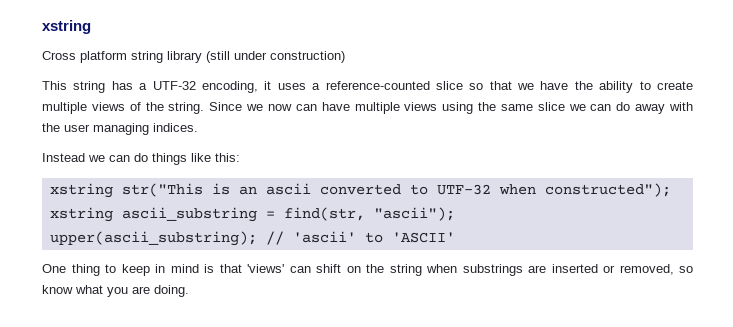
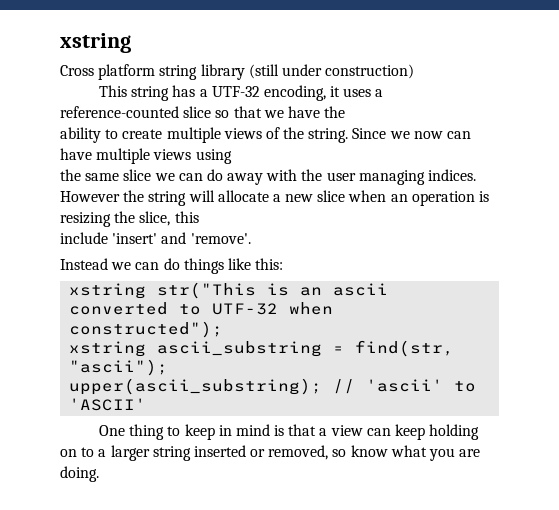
(593, 85) none -> (346, 112) //
(474, 108) none -> (232, 156) //
(198, 127) none -> [60,190,490,206] [60,211,199,227] [60,232,251,244] However the string will allocate a new slice when an operation is resizing the slice, this // include 'insert' and 'remove'.
[247,264,546,276] 'views' can shift on the string when substrings are -> [319,424,480,440] [60,445,191,461] a view can keep holding on to a larger string

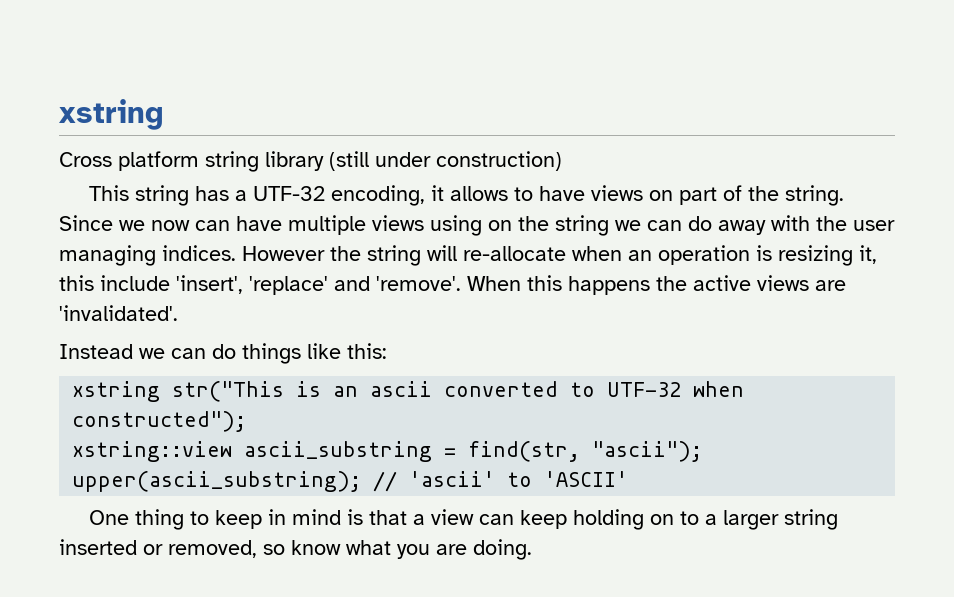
[343,88,384,97] [60,106,346,118] [60,127,262,143] uses a reference-counted slice so that we have the // ability to create multiple views -> [450,185,718,205] allows to have views on part
[60,169,152,181] // the same slice -> [488,215,609,236] on the string
[217,190,346,202] allocate a new slice -> [463,246,566,261] re-allocate
[114,211,199,226] [60,232,158,244] the slice, this // include 'insert' -> [859,245,877,264] [59,275,328,295] it, this include 'insert', 'replace'
(251, 238) none -> [467,275,846,295] [59,305,178,321] When this happens the active views are 'invalidated'.
[69,341,147,357] xstring -> [72,441,233,462] xstring::view

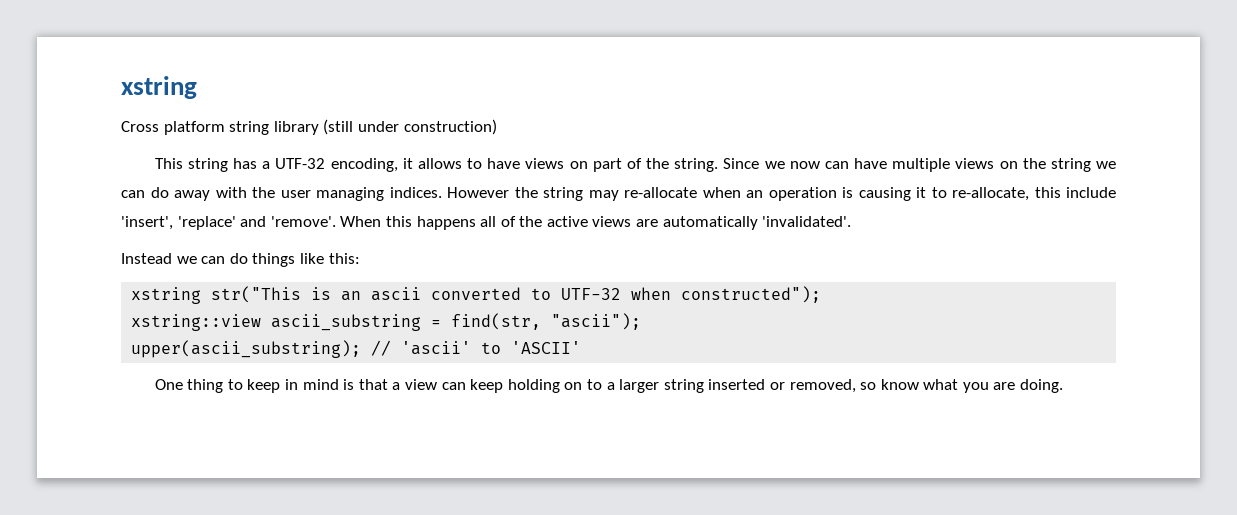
[430,215,482,236] using -> (995, 163) none
[427,245,457,261] will -> [588,190,619,201] may
[778,245,877,266] resizing it, -> [858,187,1029,201] causing it to re-allocate,
(650, 285) none -> [480,216,516,227] all of
(846, 285) none -> [662,216,758,230] automatically

